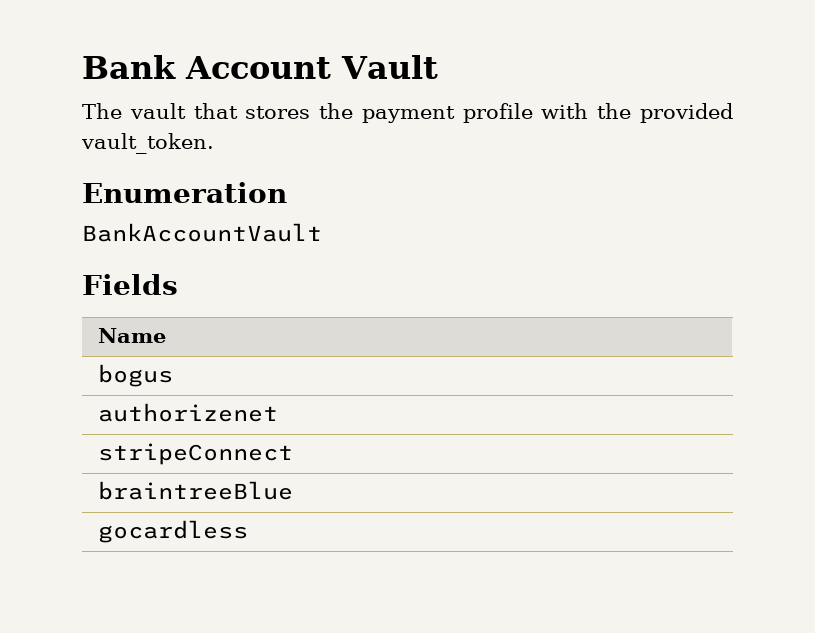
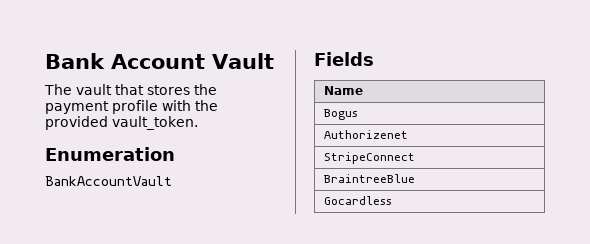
[98,364,174,387] [98,403,279,422] [98,443,294,465] [98,481,294,500] [98,520,249,543] bogus // authorizenet // stripeConnect // braintreeBlue // gocardless -> [323,109,358,120] [323,130,408,139] [323,152,415,164] [323,174,415,183] [323,196,392,205] Bogus // Authorizenet // StripeConnect // BraintreeBlue // Gocardless

